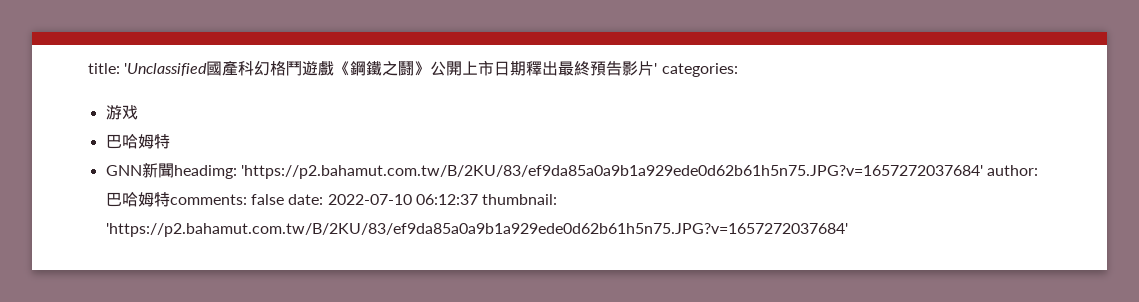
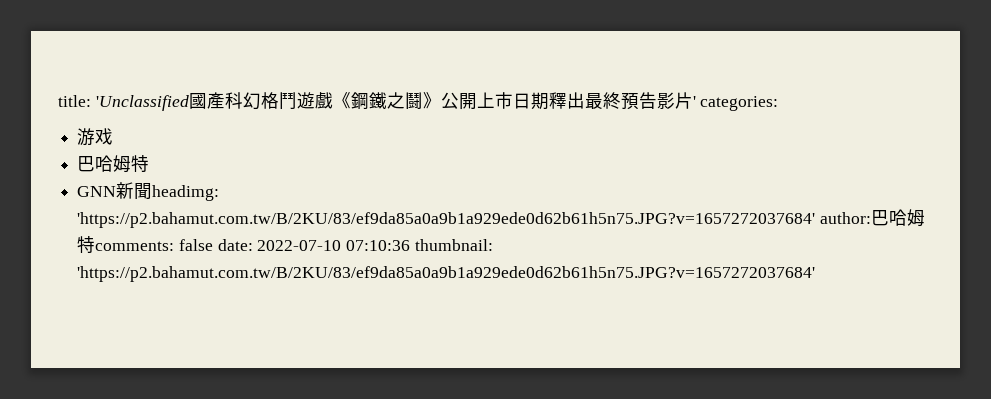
[415,194,478,205] 06:12:37 -> [346,240,411,251] 07:10:36

